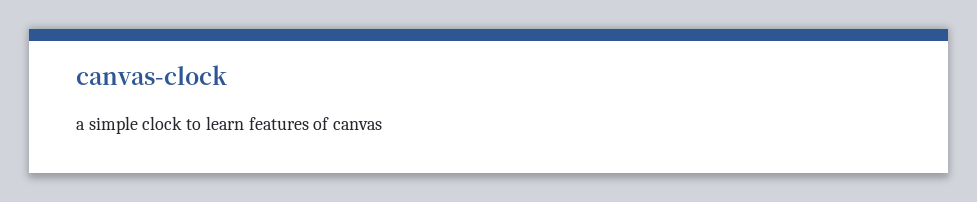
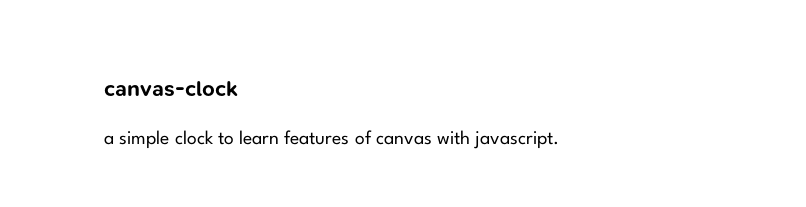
(383, 125) none -> [437,130,560,149] with javascript.

